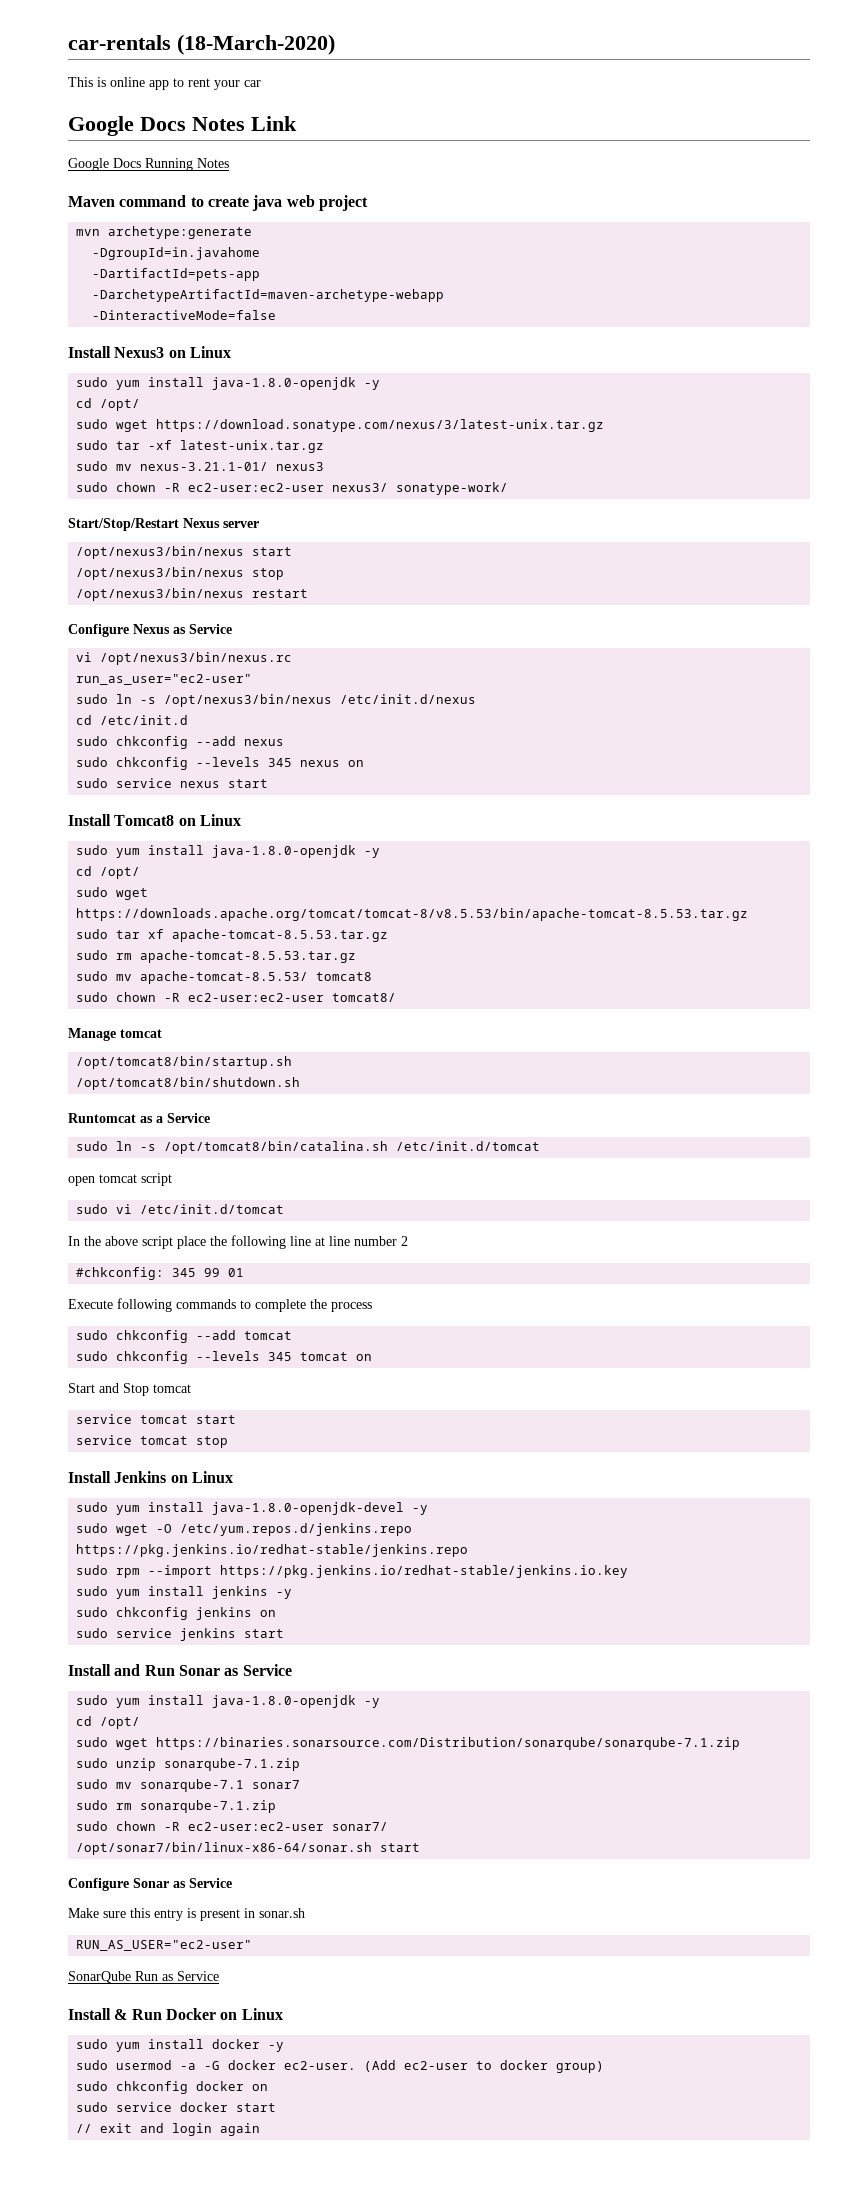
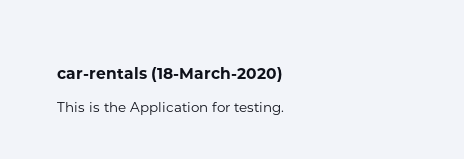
[110,77,261,90] [68,116,297,136] [68,158,229,171] [68,195,368,211] [76,226,253,239] [92,247,261,260] [92,268,261,281] [92,289,445,302] [92,310,277,320] [68,346,231,358] [76,377,381,390] [76,398,141,411] [76,419,605,432] [76,440,325,453] [76,461,325,471] [76,482,509,495] [68,518,259,531] [76,546,293,559] [76,567,285,580] [76,588,309,601] [68,624,232,637] [76,652,293,665] [76,674,253,685] [76,694,477,707] [76,715,189,725] [76,736,285,749] [76,757,365,770] [76,778,269,788] [68,814,241,826] [76,845,381,858] [76,866,141,879] [76,887,149,900] [76,908,749,921] [76,929,389,942] [76,950,357,963] [76,971,373,984] [76,992,397,1002] [68,1028,162,1041] [76,1056,293,1069] [76,1077,301,1090] [68,1113,210,1123] [76,1141,541,1154] [68,1173,172,1186] [76,1204,285,1214] [68,1235,408,1249] [76,1267,245,1280] [68,1298,372,1312] [76,1330,293,1343] [76,1351,373,1364] [68,1383,191,1396] [76,1414,237,1424] [76,1435,229,1448] [68,1471,233,1483] [76,1502,429,1515] [76,1523,413,1536] [76,1544,469,1557] [76,1565,629,1578] [76,1586,293,1599] [76,1607,277,1620] [76,1628,285,1641] [68,1664,292,1676] [76,1695,381,1708] [76,1716,141,1729] [76,1737,741,1750] [76,1758,301,1771] [76,1779,301,1792] [76,1800,277,1813] [76,1821,389,1831] [76,1842,421,1855] [68,1878,232,1891] [68,1908,305,1921] [76,1940,253,1951] [68,1971,219,1983] [68,2008,283,2020] [76,2039,285,2052] [76,2060,605,2073] [76,2081,269,2094] [76,2102,277,2112] [76,2123,261,2136] online app to rent your car // Google Docs Notes Link // Google Docs Running Notes // Maven command to create java web project // mvn archetype:generate // -DgroupId=in.javahome // -DartifactId=pets-app // -DarchetypeArtifactId=maven-archetype-webapp // -DinteractiveMode=false // Install Nexus3 on Linux // sudo yum install java-1.8.0-openjdk -y // cd /opt/ // sudo wget https://download.sonatype.com/nexus/3/latest-unix.tar.gz // sudo tar -xf latest-unix.tar.gz // sudo mv nexus-3.21.1-01/ nexus3 // sudo chown -R ec2-user:ec2-user nexus3/ sonatype-work/ // Start/Stop/Restart Nexus server // /opt/nexus3/bin/nexus start // /opt/nexus3/bin/nexus stop // /opt/nexus3/bin/nexus restart // Configure Nexus as Service // vi /opt/nexus3/bin/nexus.rc // run_as_user="ec2-user" // sudo ln -s /opt/nexus3/bin/nexus /etc/init.d/nexus // cd /etc/init.d // sudo chkconfig --add nexus // sudo chkconfig --levels 345 nexus on // sudo service nexus start // Install Tomcat8 on Linux // sudo yum install java-1.8.0-openjdk -y // cd /opt/ // sudo wget https://downloads.apache.org/tomcat/tomcat-8/v8.5.53/bin/apache-tomcat-8.5.53.tar.gz // sudo tar xf apache-tomcat-8.5.53.tar.gz // sudo rm apache-tomcat-8.5.53.tar.gz // sudo mv apache-tomcat-8.5.53/ tomcat8 // sudo chown -R ec2-user:ec2-user tomcat8/ // Manage tomcat // /opt/tomcat8/bin/startup.sh // /opt/tomcat8/bin/shutdown.sh // Runtomcat as a Service // sudo ln -s /opt/tomcat8/bin/catalina.sh /etc/init.d/tomcat // open tomcat script // sudo vi /etc/init.d/tomcat // In the above script place the following line at line number 2 // #chkconfig: 345 99 01 // Execute following commands to complete the process // sudo chkconfig --add tomcat // sudo chkconfig --levels 345 tomcat on // Start and Stop tomcat // service tomcat start // service tomcat stop // Install Jenkins on Linux // sudo yum install java-1.8.0-openjdk-devel -y // sudo wget -O /etc/yum.repos.d/jenkins.repo https://pkg.jenkins.io/redhat-stable/jenkins.repo // sudo rpm --import https://pkg.jenkins.io/redhat-stable/jenkins.io.key // sudo yum install jenkins -y // sudo chkconfig jenkins on // sudo service jenkins start // Install and Run Sonar as Service // sudo yum install java-1.8.0-openjdk -y // cd /opt/ // sudo wget https://binaries.sonarsource.com/Distribution/sonarqube/sonarqube-7.1.zip // sudo unzip sonarqube-7.1.zip // sudo mv sonarqube-7.1 sonar7 // sudo rm sonarqube-7.1.zip // sudo chown -R ec2-user:ec2-user sonar7/ // /opt/sonar7/bin/linux-x86-64/sonar.sh start // Configure Sonar as Service // Make sure this entry is present in sonar.sh // RUN_AS_USER="ec2-user" // SonarQube Run as Service // Install & Run Docker on Linux // sudo yum install docker -y // sudo usermod -a -G docker ec2-user. (Add ec2-user to docker group) // sudo chkconfig docker on // sudo service docker start // // exit and login again -> [104,102,284,115] the Application for testing.

